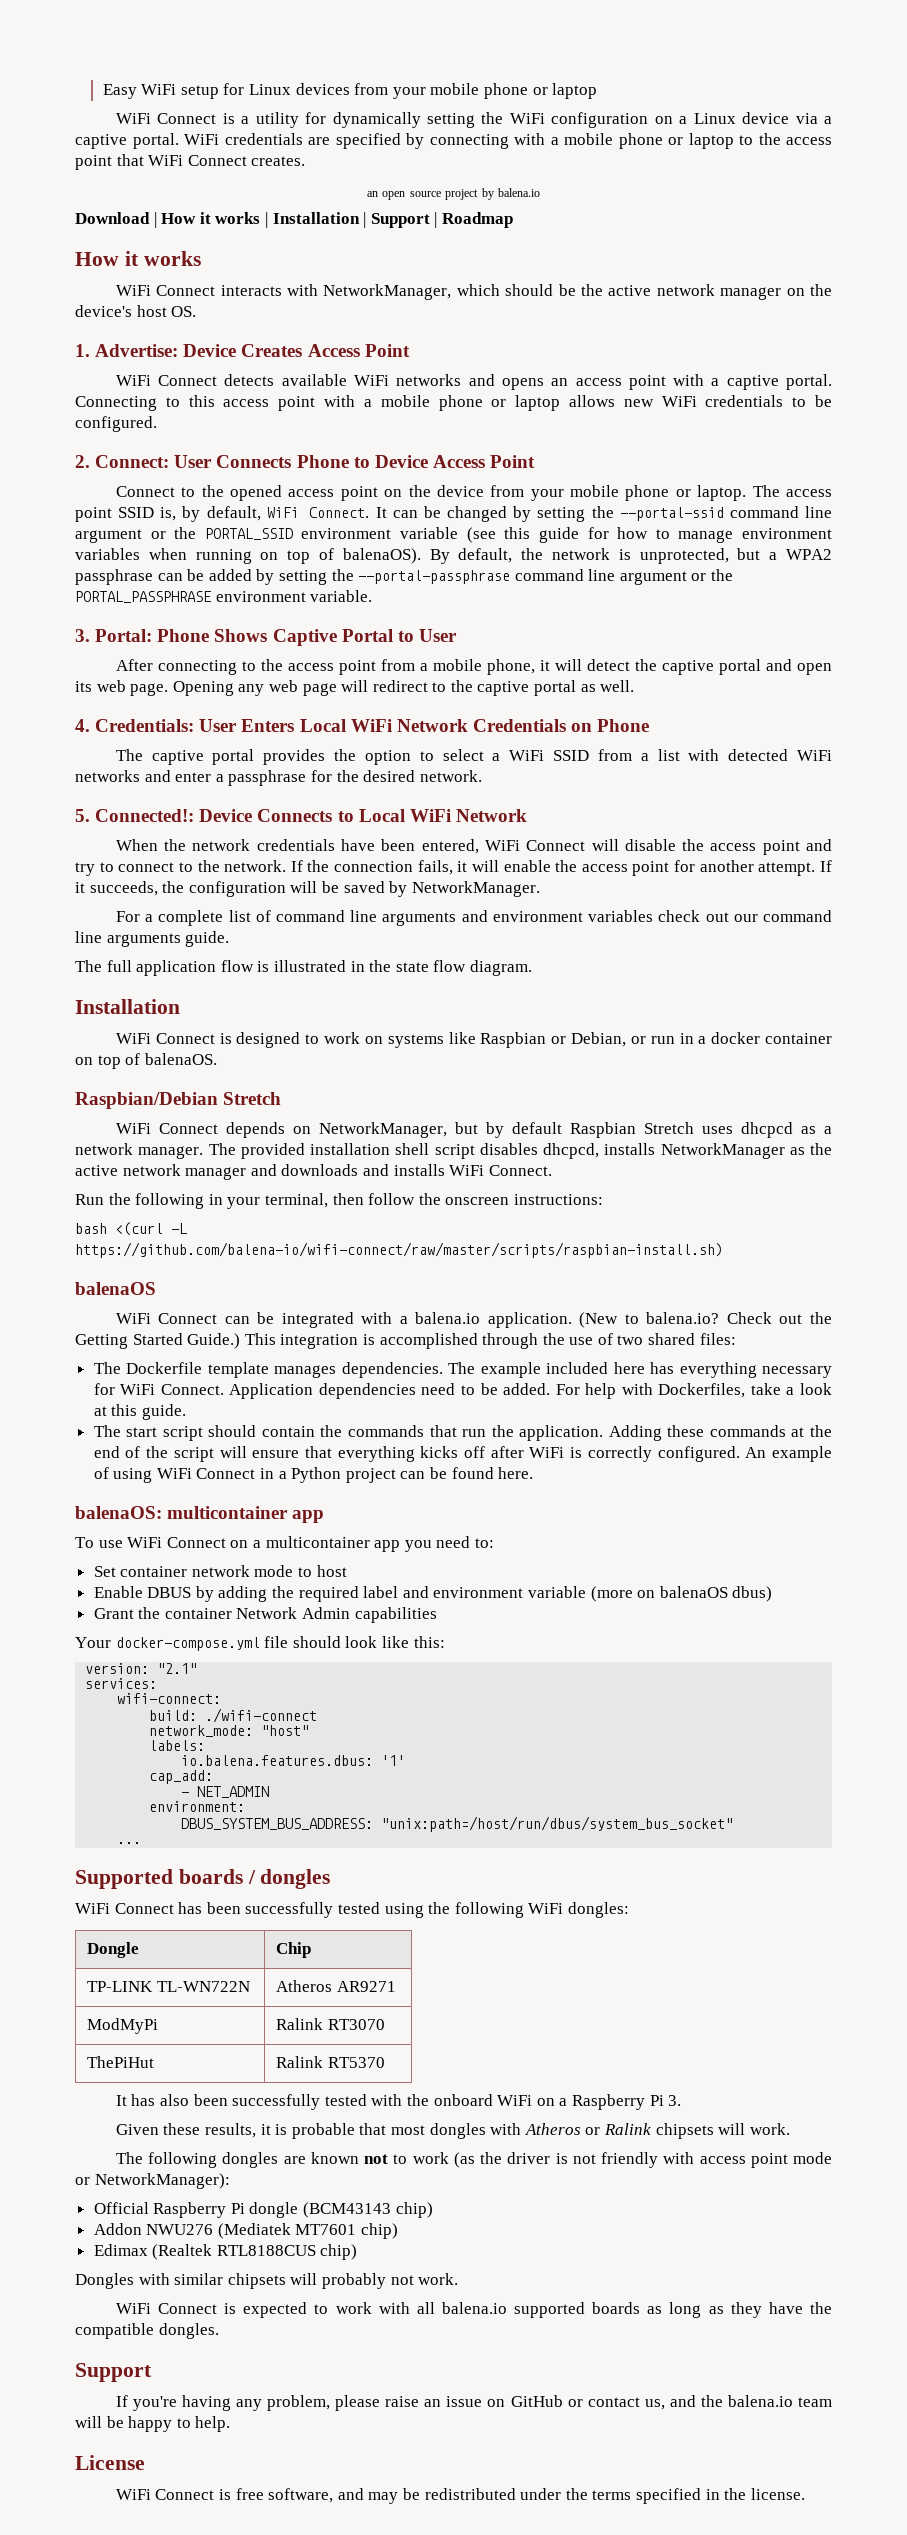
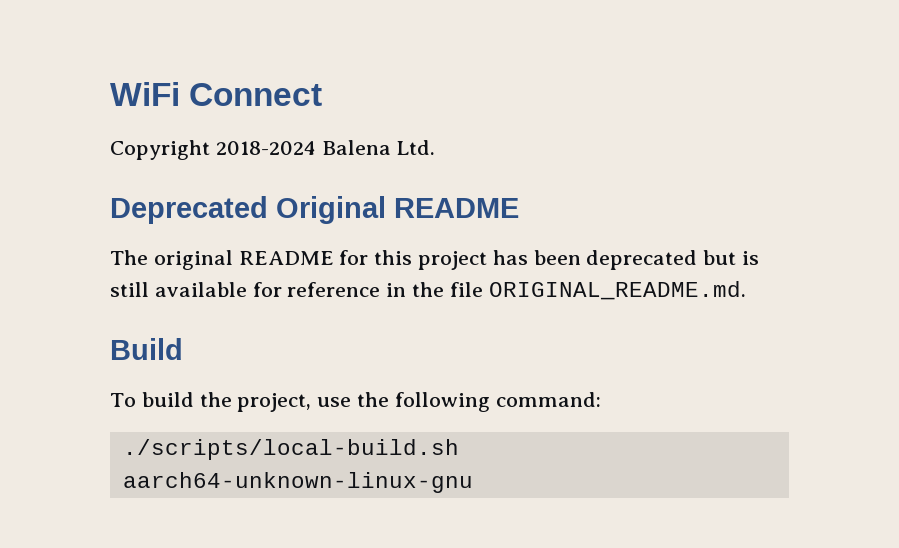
[102,83,598,99] [115,112,833,128] [75,133,832,149] [75,154,306,170] [366,188,541,200] [75,212,513,228] [75,251,201,266] [115,284,832,300] [75,305,197,317] [75,344,410,357] [115,374,832,390] [75,395,832,411] [75,416,157,432] [75,455,536,468] [115,485,832,501] [75,506,832,522] [75,527,832,543] [75,548,832,564] [75,569,734,585] [75,590,373,603] [75,629,457,646] [115,659,832,675] [75,680,635,696] [75,719,650,732] [115,749,833,765] [75,770,482,786] [75,809,527,822] [115,839,832,855] [75,860,833,876] [75,881,540,897] [115,910,833,926] [75,931,230,947] [75,960,532,976] [75,999,180,1014] [115,1032,833,1048] [75,1053,217,1069] [75,1092,282,1109] [115,1122,832,1138] [75,1143,832,1159] [75,1164,552,1180] [75,1193,603,1209] [75,1222,187,1236] [75,1242,723,1258] [75,1282,156,1295] [115,1312,832,1328] [75,1333,736,1349] [93,1362,833,1378] [93,1383,832,1399] [93,1404,186,1420] [93,1425,832,1441] [93,1446,832,1462] [93,1467,534,1483] [75,1506,325,1523] [75,1536,494,1552] [93,1565,347,1577] [93,1586,773,1602] [93,1607,437,1623] [75,1636,445,1651] [85,1663,198,1674] [85,1678,158,1689] [117,1693,222,1704] [149,1708,318,1723] [149,1725,310,1737] [149,1740,206,1751] [181,1755,406,1766] [149,1770,214,1784] [181,1786,270,1798] [149,1801,246,1812] [181,1816,734,1832] [117,1842,142,1844] [75,1869,331,1889] [75,1902,629,1918] [87,1942,140,1958] [276,1942,312,1958] [87,1981,251,1992] [276,1980,397,1992] [87,2018,159,2034] [276,2018,386,2030] [87,2056,155,2068] [276,2056,386,2068] [115,2094,682,2110] [115,2123,790,2139] [115,2152,833,2168] [75,2173,230,2189] [93,2202,433,2218] [93,2223,399,2239] [93,2244,358,2260] [75,2273,459,2289] [115,2302,833,2318] [75,2323,219,2339] [75,2363,152,2382] [115,2395,832,2411] [75,2416,231,2432] [75,2455,145,2470] [115,2488,805,2504] Easy WiFi setup for Linux devices from your mobile phone or laptop // WiFi Connect is a utility for dynamically setting the WiFi configuration on a Linux device via a captive portal. WiFi credentials are specified by connecting with a mobile phone or laptop to the access point that WiFi Connect creates. // an open source project by balena.io // Download | How it works | Installation | Support | Roadmap // How it works // WiFi Connect interacts with NetworkManager, which should be the active network manager on the device's host OS. // 1. Advertise: Device Creates Access Point // WiFi Connect detects available WiFi networks and opens an access point with a captive portal. Connecting to this access point with a mobile phone or laptop allows new WiFi credentials to be configured. // 2. Connect: User Connects Phone to Device Access Point // Connect to the opened access point on the device from your mobile phone or laptop. The access point SSID is, by default, WiFi Connect. It can be changed by setting the --portal-ssid command line argument or the PORTAL_SSID environment variable (see this guide for how to manage environment variables when running on top of balenaOS). By default, the network is unprotected, but a WPA2 passphrase can be added by setting the --portal-passphrase command line argument or the PORTAL_PASSPHRASE environment variable. // 3. Portal: Phone Shows Captive Portal to User // After connecting to the access point from a mobile phone, it will detect the captive portal and open its web page. Opening any web page will redirect to the captive portal as well. // 4. Credentials: User Enters Local WiFi Network Credentials on Phone // The captive portal provides the option to select a WiFi SSID from a list with detected WiFi networks and enter a passphrase for the desired network. // 5. Connected!: Device Connects to Local WiFi Network // When the network credentials have been entered, WiFi Connect will disable the access point and try to connect to the network. If the connection fails, it will enable the access point for another attempt. If it succeeds, the configuration will be saved by NetworkManager. // For a complete list of command line arguments and environment variables check out our command line arguments guide. // The full application flow is illustrated in the state flow diagram. // Installation // WiFi Connect is designed to work on systems like Raspbian or Debian, or run in a docker container on top of balenaOS. // Raspbian/Debian Stretch // WiFi Connect depends on NetworkManager, but by default Raspbian Stretch uses dhcpcd as a network manager. The provided installation shell script disables dhcpcd, installs NetworkManager as the active network manager and downloads and installs WiFi Connect. // Run the following in your terminal, then follow the onscreen instructions: // bash <(curl -L https://github.com/balena-io/wifi-connect/raw/master/scripts/raspbian-install.sh) // balenaOS // WiFi Connect can be integrated with a balena.io application. (New to balena.io? Check out the Getting Started Guide.) This integration is accomplished through the use of two shared files: // The Dockerfile template manages dependencies. The example included here has everything necessary for WiFi Connect. Application dependencies need to be added. For help with Dockerfiles, take a look at this guide. // The start script should contain the commands that run the application. Adding these commands at the end of the script will ensure that everything kicks off after WiFi is correctly configured. An example of using WiFi Connect in a Python project can be found here. // balenaOS: multicontainer app // To use WiFi Connect on a multicontainer app you need to: // Set container network mode to host // Enable DBUS by adding the required label and environment variable (more on balenaOS dbus) // Grant the container Network Admin capabilities // Your docker-compose.yml file should look like this: // version: "2.1" // services: // wifi-connect: // build: ./wifi-connect // network_mode: "host" // labels: // io.balena.features.dbus: '1' // cap_add: // - NET_ADMIN // environment: // DBUS_SYSTEM_BUS_ADDRESS: "unix:path=/host/run/dbus/system_bus_socket" // ... // Supported boards / dongles // WiFi Connect has been successfully tested using the following WiFi dongles: // Dongle | Chip // TP-LINK TL-WN722N | Atheros AR9271 // ModMyPi | Ralink RT3070 // ThePiHut | Ralink RT5370 // It has also been successfully tested with the onboard WiFi on a Raspberry Pi 3. // Given these results, it is probable that most dongles with Atheros or Ralink chipsets will work. // The following dongles are known not to work (as the driver is not friendly with access point mode or NetworkManager): // Official Raspberry Pi dongle (BCM43143 chip) // Addon NWU276 (Mediatek MT7601 chip) // Edimax (Realtek RTL8188CUS chip) // Dongles with similar chipsets will probably not work. // WiFi Connect is expected to work with all balena.io supported boards as long as they have the compatible dongles. // Support // If you're having any problem, please raise an issue on GitHub or contact us, and the balena.io team will be happy to help. // License // WiFi Connect is free software, and may be redistributed under the terms specified in the license. -> [110,82,323,106] [110,140,436,160] [110,196,519,224] [110,250,760,270] [110,281,746,300] [110,338,183,360] [110,392,601,412] [122,439,459,460] [122,472,473,493] WiFi Connect // Copyright 2018-2024 Balena Ltd. // Deprecated Original README // The original README for this project has been deprecated but is still available for reference in the file ORIGINAL_README.md. // Build // To build the project, use the following command: // ./scripts/local-build.sh aarch64-unknown-linux-gnu

